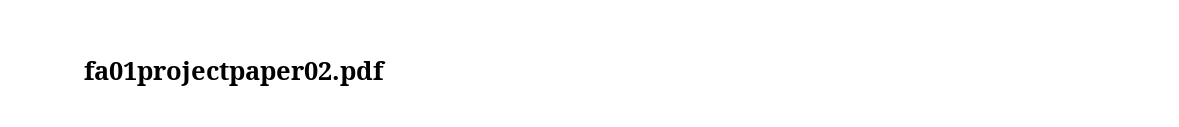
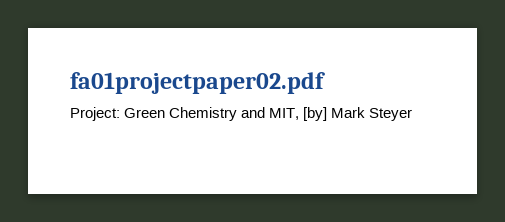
(386, 73) none -> [70,107,413,121] // Project: Green Chemistry and MIT, [by] Mark Steyer

